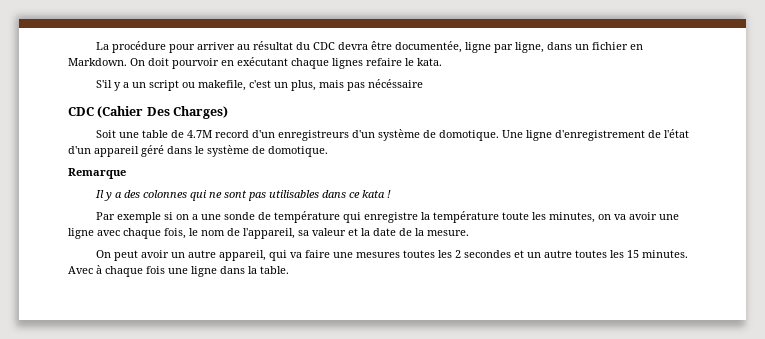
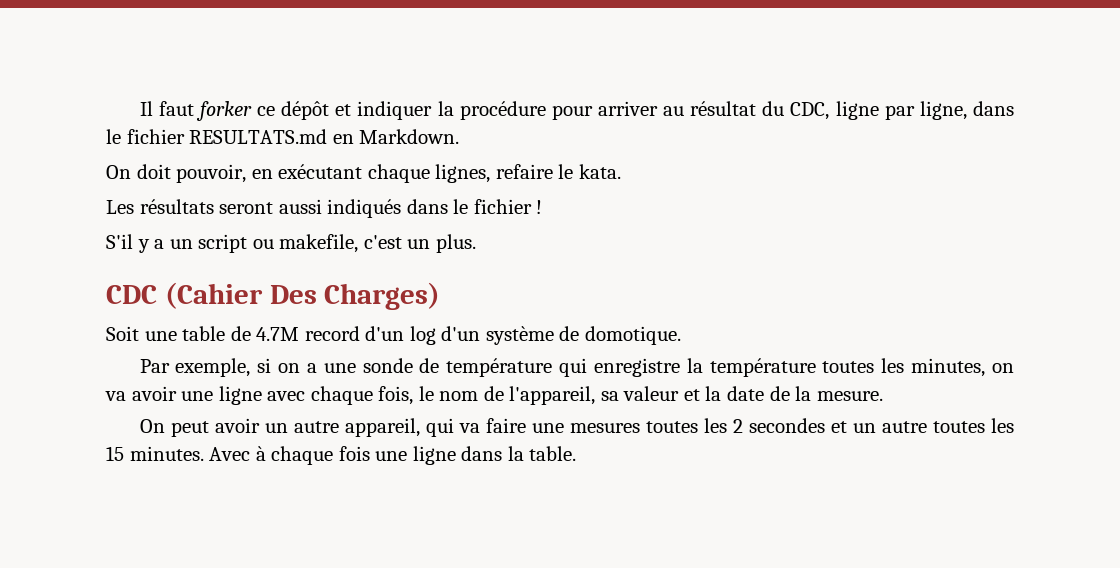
[96,42,110,50] La -> [139,101,454,121] Il faut forker ce dépôt et indiquer la
[313,41,463,53] CDC devra être documentée, -> [790,102,830,120] CDC,
[575,42,629,50] un fichier -> [106,129,328,144] le fichier RESULTATS.md
(127, 62) none -> (460, 136) //
[172,58,219,69] pourvoir -> [176,164,247,183] pouvoir,
[332,58,363,69] lignes -> [435,164,491,183] lignes,
(442, 62) none -> [106,199,543,218] // Les résultats seront aussi indiqués dans le fichier !
[291,79,424,91] plus, mais pas nécéssaire -> [435,234,476,253] plus.
[278,130,350,141] enregistreurs -> [409,326,436,345] log
[502,129,690,141] [68,145,328,157] [68,168,126,179] [95,190,392,201] Une ligne d'enregistrement de l'état d'un appareil géré dans le système de domotique. // Remarque // Il y a des colonnes qui ne sont pas utilisables dans ce kata ! -> (681, 335) none
[117,212,162,223] exemple -> [175,358,251,377] exemple,
[502,212,530,220] toute -> [822,361,875,373] toutes

